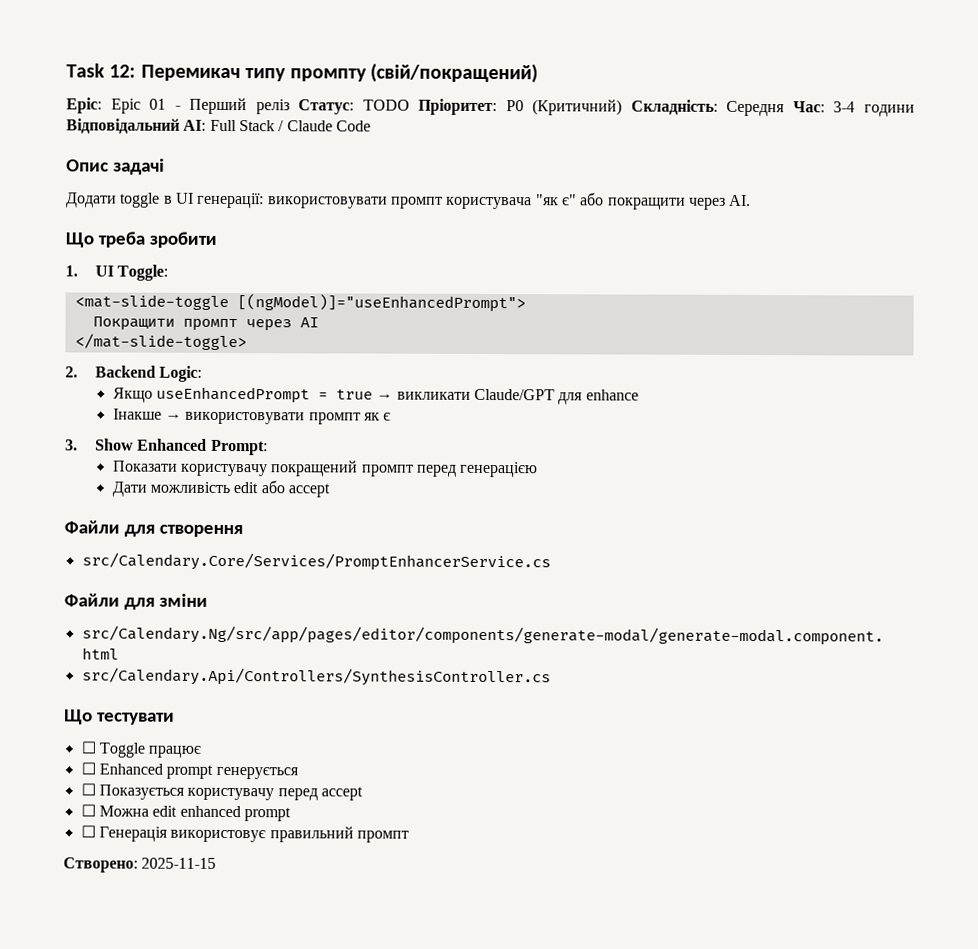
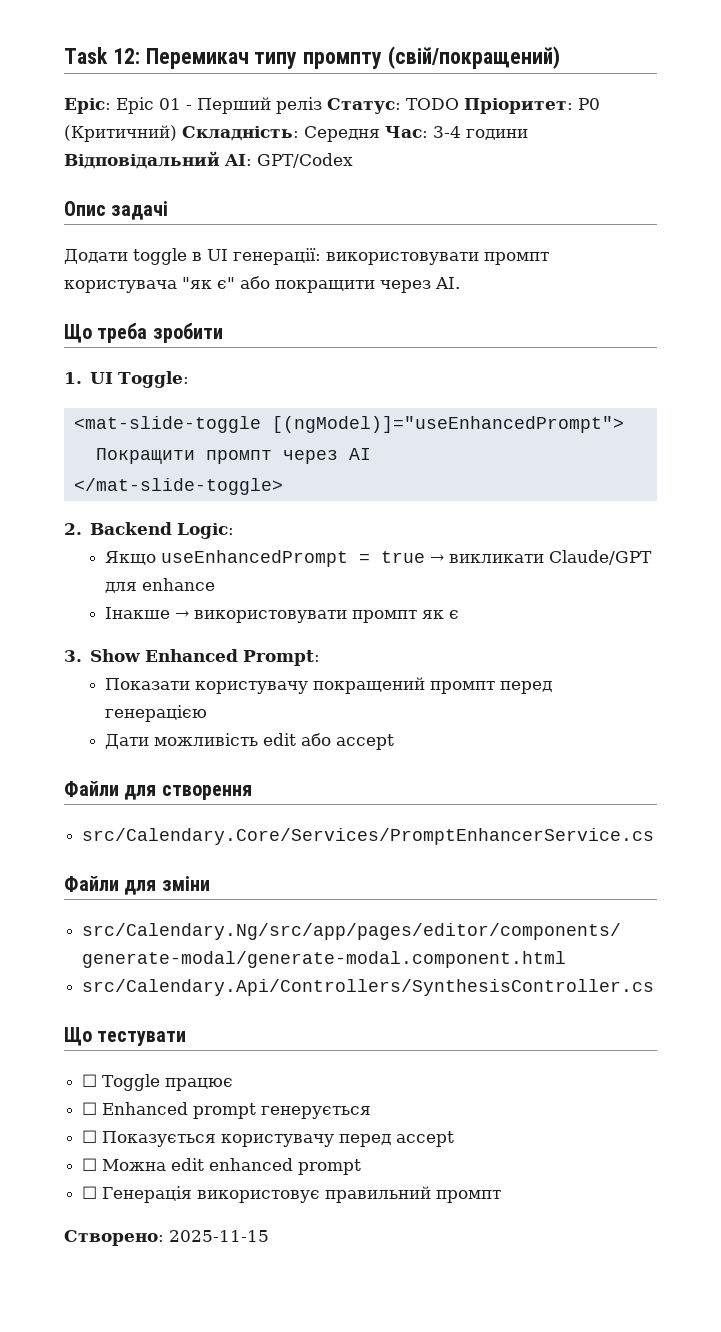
[209,119,371,132] Full Stack / Claude Code -> [257,153,353,168] GPT/Codex

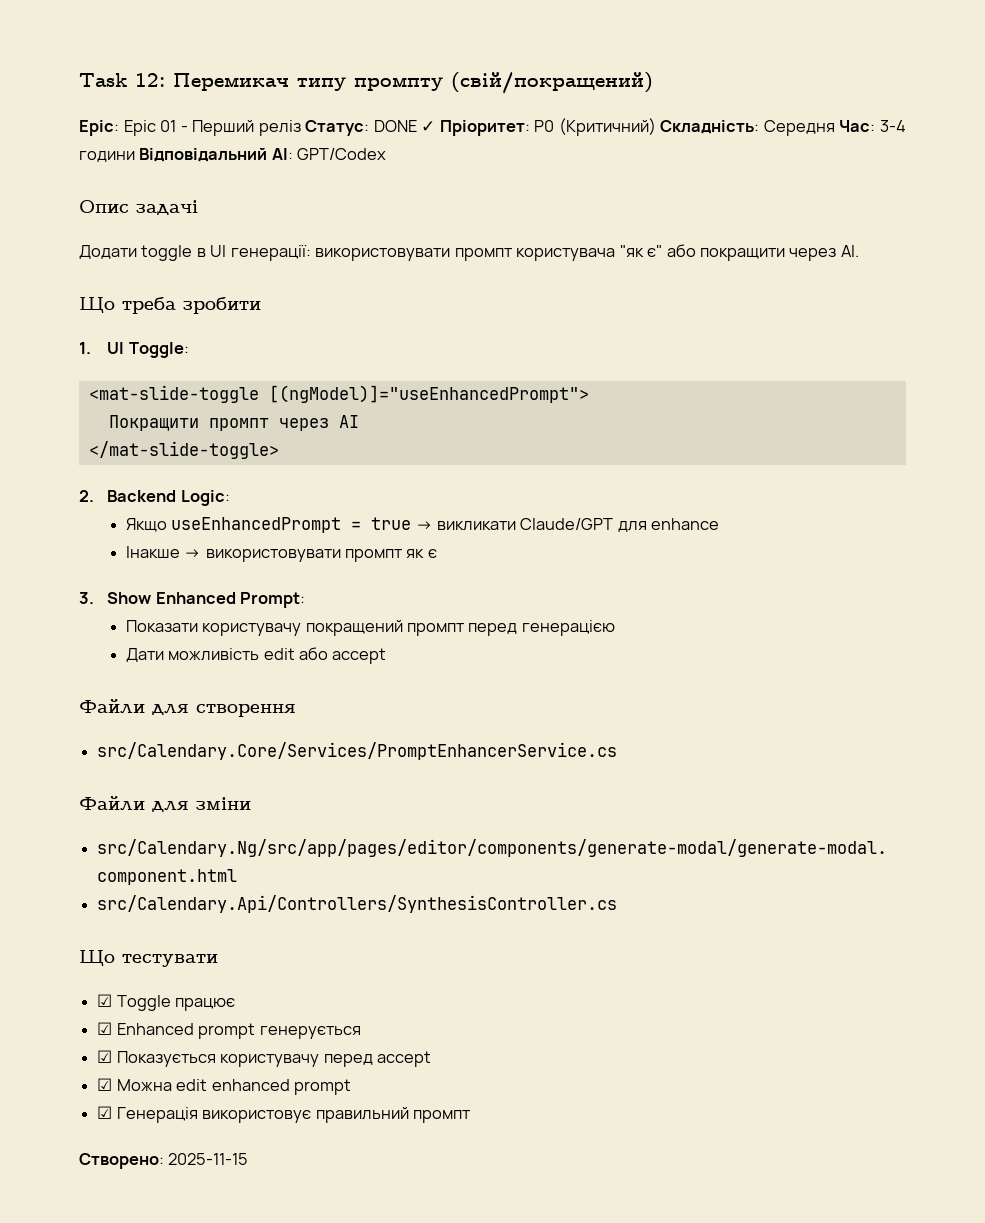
[406,98,459,110] TODO -> [373,120,436,132] DONE ✓
[82,1074,98,1087] ☐ -> [97,994,113,1007] ☑
[82,1102,98,1115] ☐ -> [97,1022,113,1035] ☑
[82,1130,98,1143] ☐ -> [97,1050,113,1063] ☑
[82,1158,98,1171] ☐ -> [97,1078,113,1091] ☑
[82,1186,98,1199] ☐ -> [97,1106,113,1119] ☑

